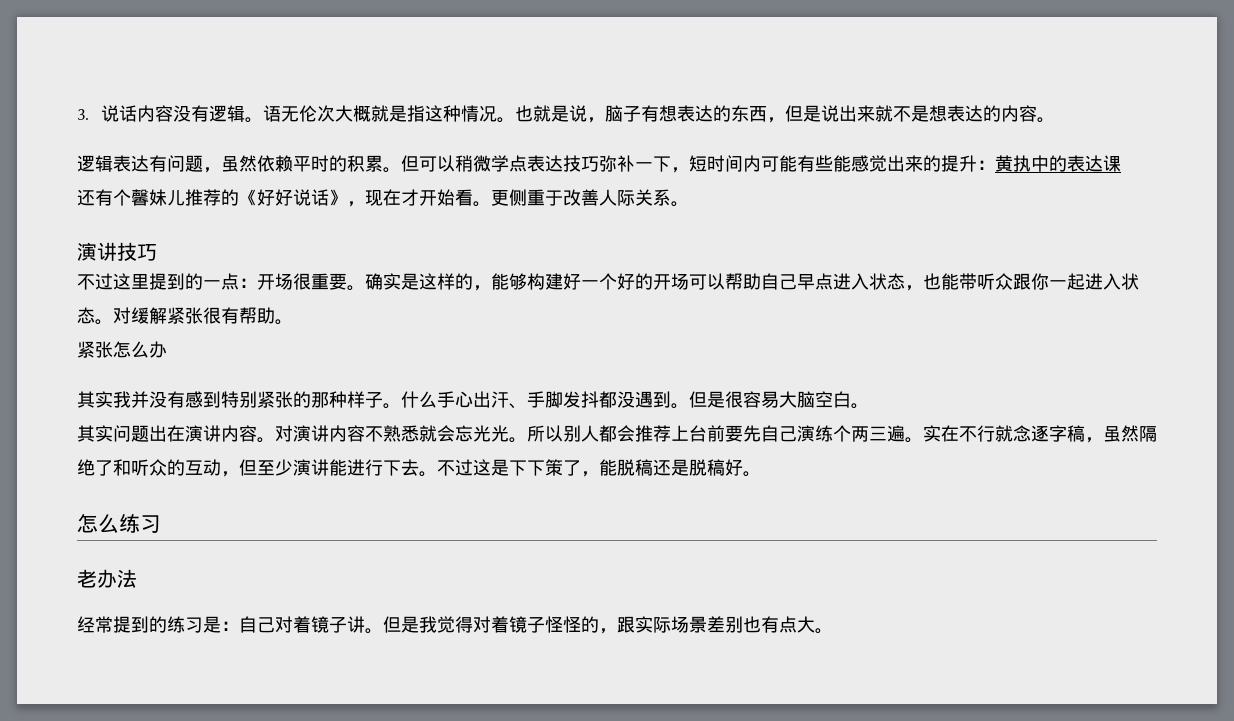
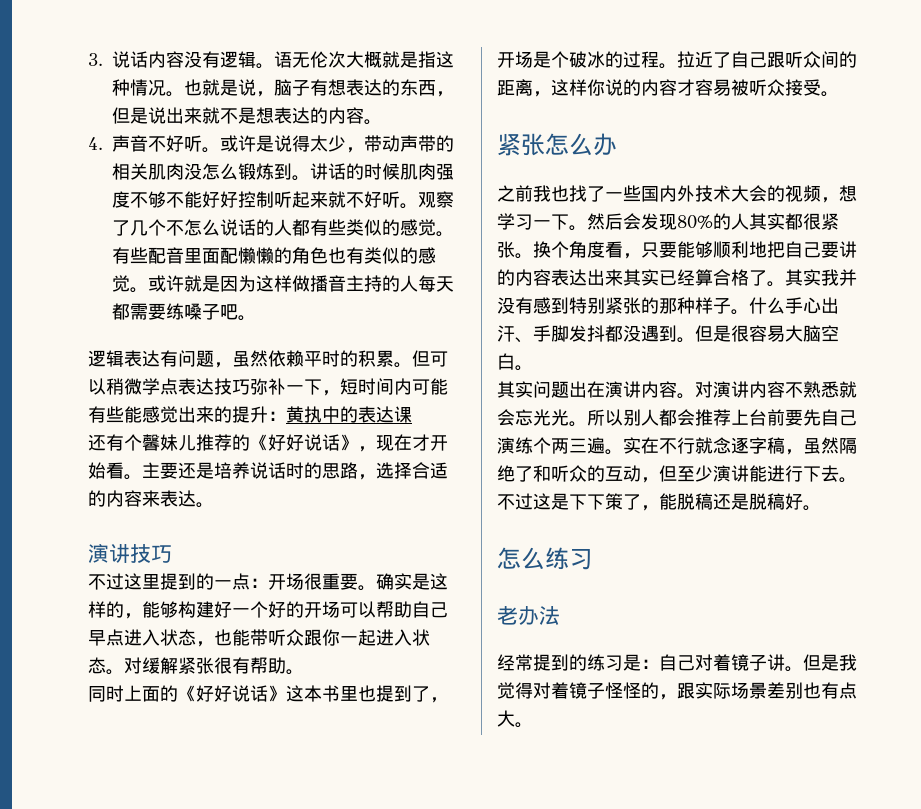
(1055, 120) none -> [88,135,454,153] [112,163,454,181] [112,191,454,209] [112,219,454,237] [112,247,436,264] [112,275,454,293] [112,303,256,321] // 4.声音不好听。或许是说得太少，带动声带的相关肌肉没怎么锻炼到。讲话的时候肌肉强度不够不能好好控制听起来就不好听。观察了几个不怎么说话的人都有些类似的感觉。有些配音里面配懒懒的角色也有类似的感觉。或许就是因为这样做播音主持的人每天都需要练嗓子吧。
[491,189,671,206] 更侧重于改善人际关系 -> [142,462,448,480] [88,490,196,507] 主要还是培养说话时的思路，选择合适的内容来表达
[77,341,167,358] 紧张怎么办 // -> [88,685,448,703] [497,51,857,69] [497,79,839,97] [497,133,617,156] [497,185,857,203] [497,213,839,231] [497,241,857,259] [497,269,785,287] 同时上面的《好好说话》这本书里也提到了，开场是个破冰的过程。拉近了自己跟听众间的距离，这样你说的内容才容易被听众接受。 // 紧张怎么办 // 之前我也找了一些国内外技术大会的视频，想学习一下。然后会发现80%的人其实都很紧张。换个角度看，只要能够顺利地把自己要讲的内容表达出来其实已经算合格了。

